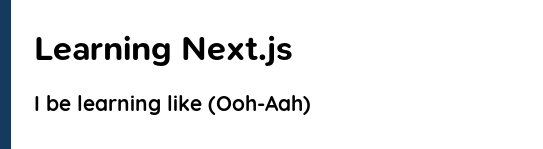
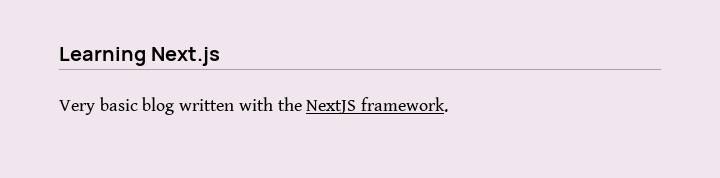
[34,95,311,115] I be learning like (Ooh-Aah) -> [59,97,449,115] Very basic blog written with the NextJS framework.

